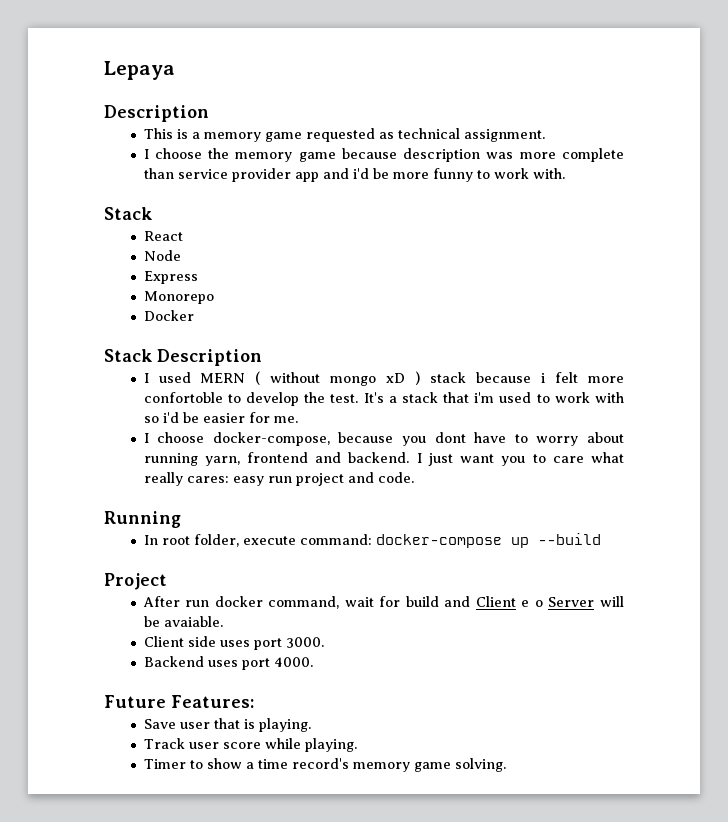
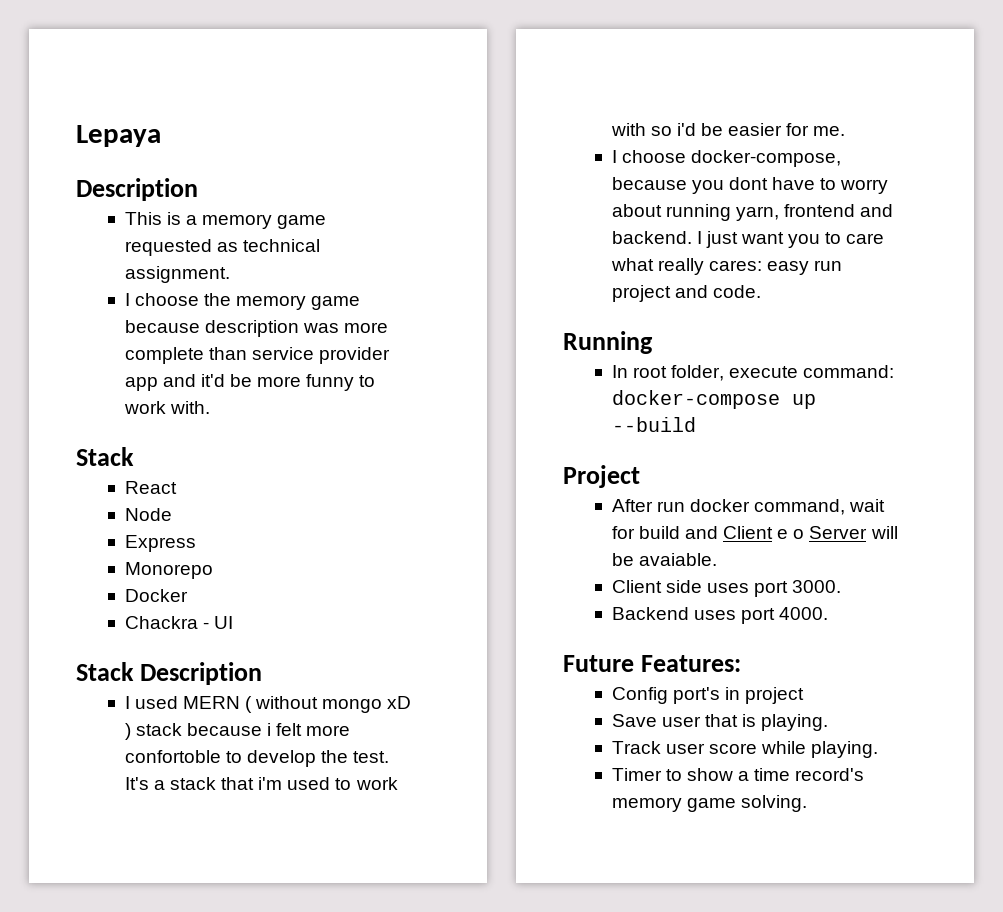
[352,168,369,179] i'd -> [200,374,225,387] it'd
(194, 315) none -> [124,616,233,629] // Chackra - UI
(254, 701) none -> [611,687,805,704] // Config port's in project

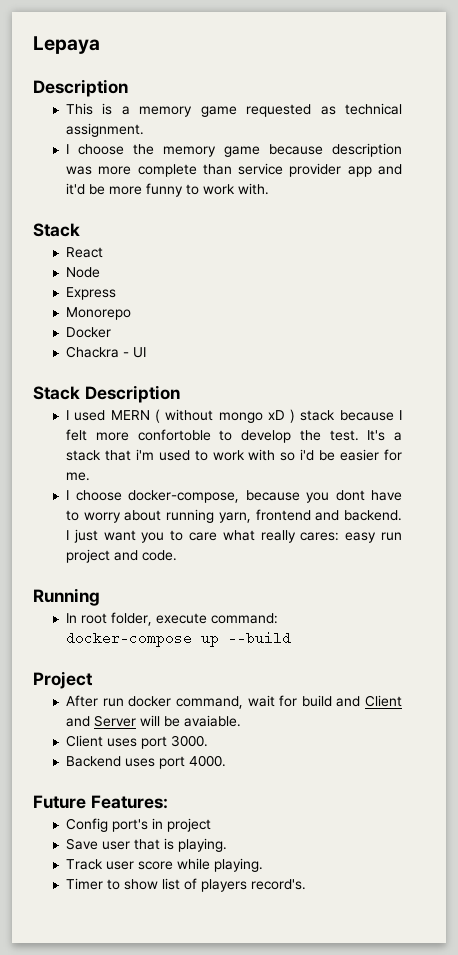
[267,723,272,736] i -> [399,410,402,420] I
[777,529,805,539] e o -> [66,716,91,727] and
[665,580,702,593] side -> (104, 741) none
[738,768,865,781] [611,795,807,812] a time record's memory game solving. -> [162,878,307,892] list of players record's.

